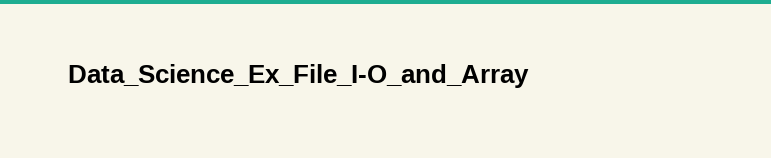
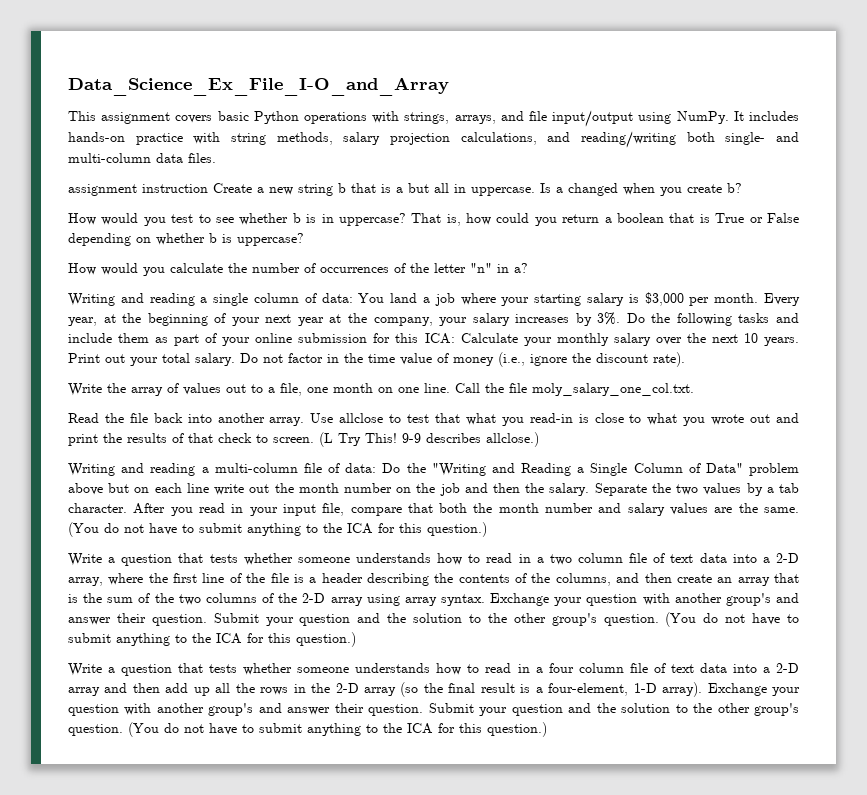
(529, 76) none -> [68,110,800,127] [68,131,799,148] [68,153,216,163] [68,183,742,196] [68,213,800,226] [68,233,304,246] [68,263,528,276] [68,292,800,306] [68,312,799,326] [68,333,799,346] [68,352,685,367] [68,383,694,396] [68,413,799,426] [68,432,539,447] [68,463,799,476] [68,483,800,496] [68,503,799,516] [68,522,487,537] [68,553,799,566] [68,573,800,586] [68,593,799,606] [68,612,800,627] [68,632,356,647] [68,663,799,676] [68,682,800,697] [68,703,800,716] [68,722,547,737] // This assignment covers basic Python operations with strings, arrays, and file input/output using NumPy. It includes hands-on practice with string methods, salary projection calculations, and reading/writing both single- and multi-column data files. // assignment instruction Create a new string b that is a but all in uppercase. Is a changed when you create b? // How would you test to see whether b is in uppercase? That is, how could you return a boolean that is True or False depending on whether b is uppercase? // How would you calculate the number of occurrences of the letter "n" in a? // Writing and reading a single column of data: You land a job where your starting salary is $3,000 per month. Every year, at the beginning of your next year at the company, your salary increases by 3%. Do the following tasks and include them as part of your online submission for this ICA: Calculate your monthly salary over the next 10 years. Print out your total salary. Do not factor in the time value of money (i.e., ignore the discount rate). // Write the array of values out to a file, one month on one line. Call the file moly_salary_one_col.txt. // Read the file back into another array. Use allclose to test that what you read-in is close to what you wrote out and print the results of that check to screen. (L Try This! 9-9 describes allclose.) // Writing and reading a multi-column file of data: Do the "Writing and Reading a Single Column of Data" problem above but on each line write out the month number on the job and then the salary. Separate the two values by a tab character. After you read in your input file, compare that both the month number and salary values are the same. (You do not have to submit anything to the ICA for this question.) // Write a question that tests whether someone understands how to read in a two column file of text data into a 2-D array, where the first line of the file is a header describing the contents of the columns, and then create an array that is the sum of the two columns of the 2-D array using array syntax. Exchange your question with another group's and answer their question. Submit your question and the solution to the other group's question. (You do not have to submit anything to the ICA for this question.) // Write a question that tests whether someone understands how to read in a four column file of text data into a 2-D array and then add up all the rows in the 2-D array (so the final result is a four-element, 1-D array). Exchange your question with another group's and answer their question. Submit your question and the solution to the other group's question. (You do not have to submit anything to the ICA for this question.)

